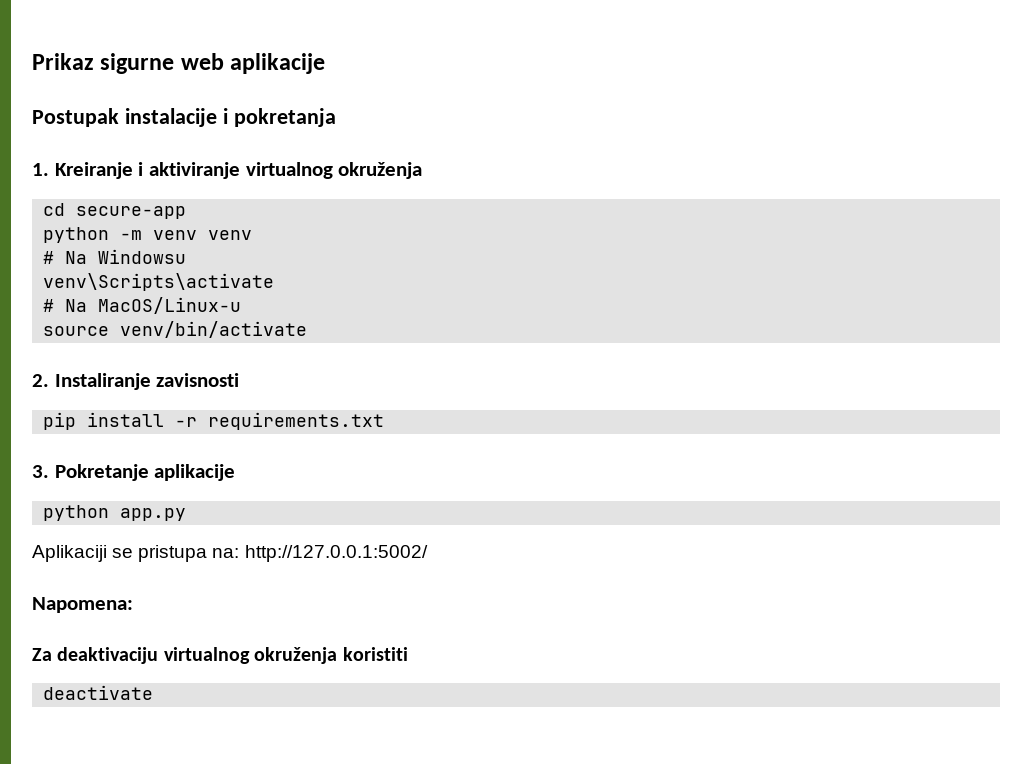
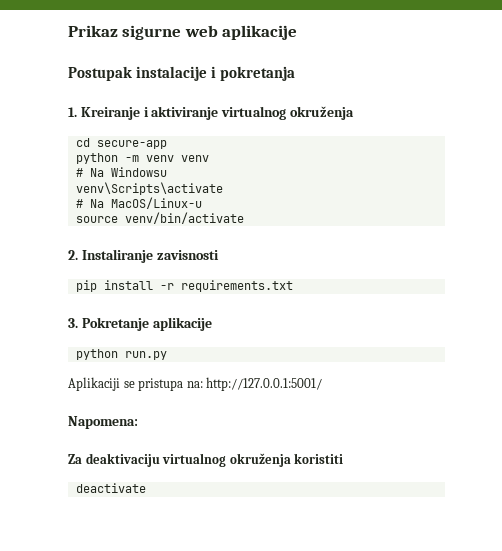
[120,508,187,521] app.py -> [124,351,167,360] run.py
[244,545,428,562] http://127.0.0.1:5002/ -> [206,377,323,391] http://127.0.0.1:5001/

